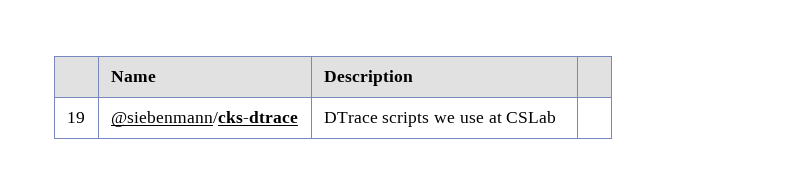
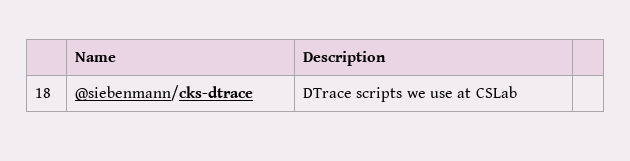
[66,112,85,123] 19 -> [34,88,51,98] 18

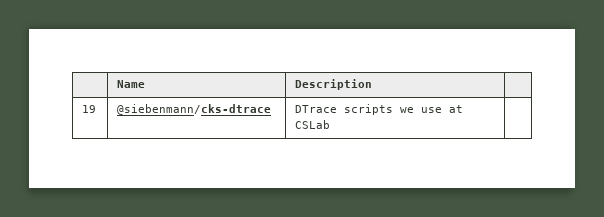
[34,88,51,98] 18 -> [81,105,96,113] 19

